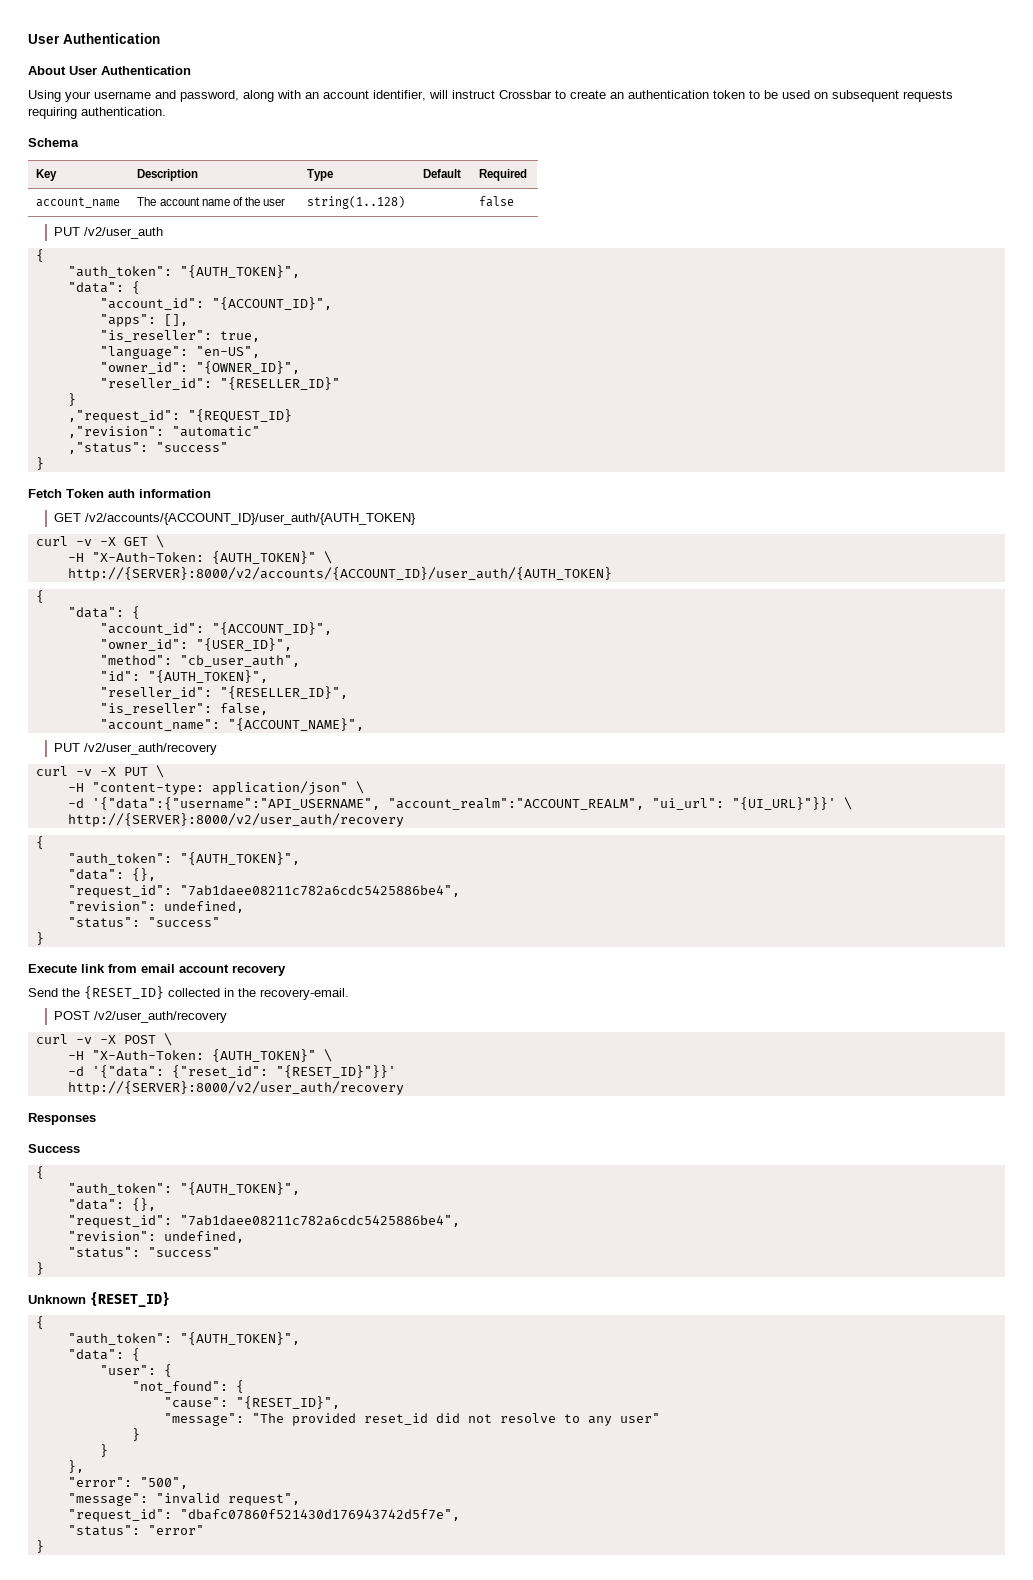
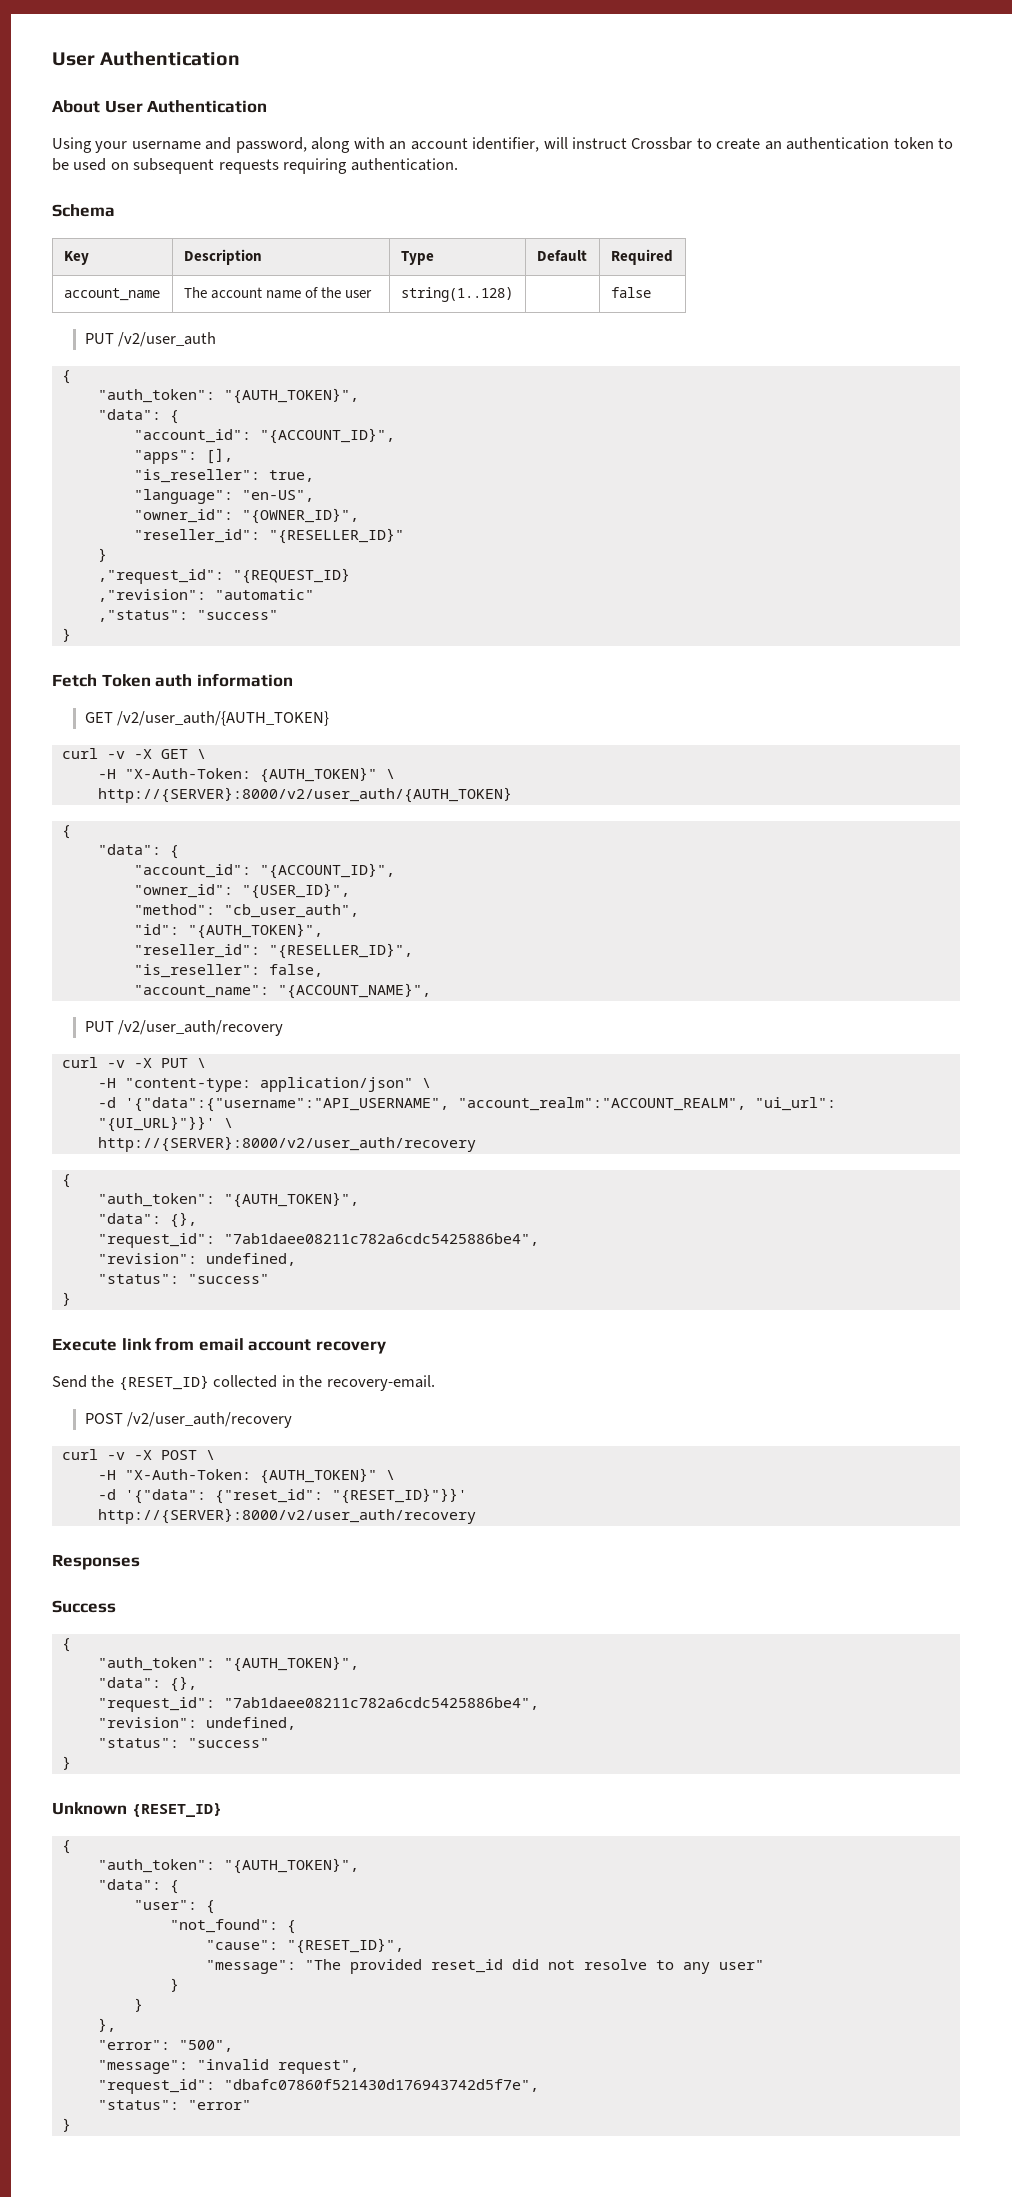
[84,513,416,525] /v2/accounts/{ACCOUNT_ID}/user_auth/{AUTH_TOKEN} -> [117,711,330,726] /v2/user_auth/{AUTH_TOKEN}
[67,567,612,581] http://{SERVER}:8000/v2/accounts/{ACCOUNT_ID}/user_auth/{AUTH_TOKEN} -> [97,787,512,803] http://{SERVER}:8000/v2/user_auth/{AUTH_TOKEN}

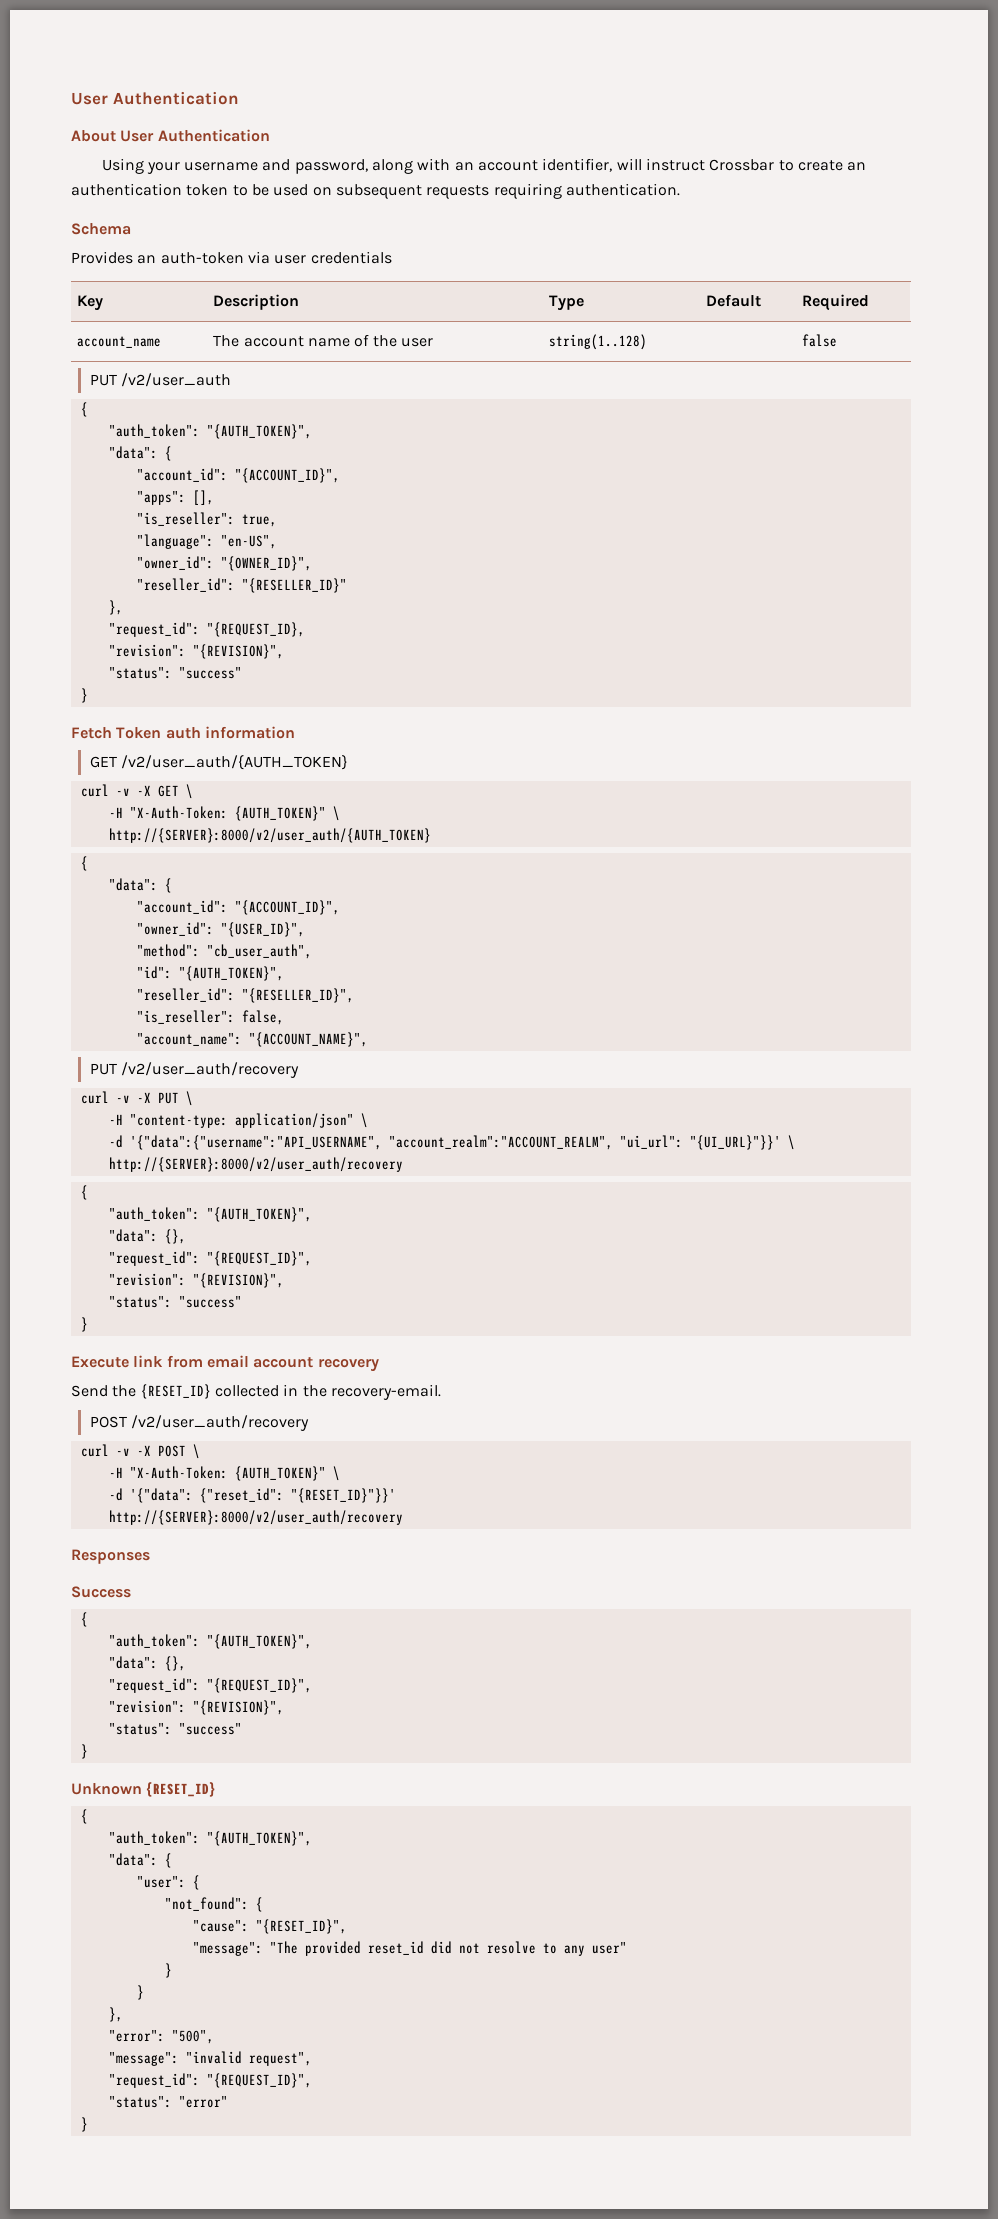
(115, 210) none -> [71,251,392,264] // Provides an auth-token via user credentials
[97,548,107,562] [97,568,350,584] [97,589,314,602] [97,610,188,622] } // ,"request_id": "{REQUEST_ID} // ,"revision": "automatic" // ,"status": -> [108,600,123,615] [108,622,305,637] [108,644,284,659] [108,667,172,679] }, // "request_id": "{REQUEST_ID}, // "revision": "{REVISION}", // "status":
[223,1233,539,1246] [97,1253,296,1266] "7ab1daee08211c782a6cdc5425886be4", // "revision": undefined, -> [206,1251,312,1266] [108,1273,284,1288] "{REQUEST_ID}", // "revision": "{REVISION}",
[223,1697,539,1710] [97,1717,296,1730] "7ab1daee08211c782a6cdc5425886be4", // "revision": undefined, -> [206,1678,312,1693] [108,1700,284,1715] "{REQUEST_ID}", // "revision": "{REVISION}",
[223,2079,539,2092] "dbafc07860f521430d176943742d5f7e", -> [206,2073,312,2088] "{REQUEST_ID}",

